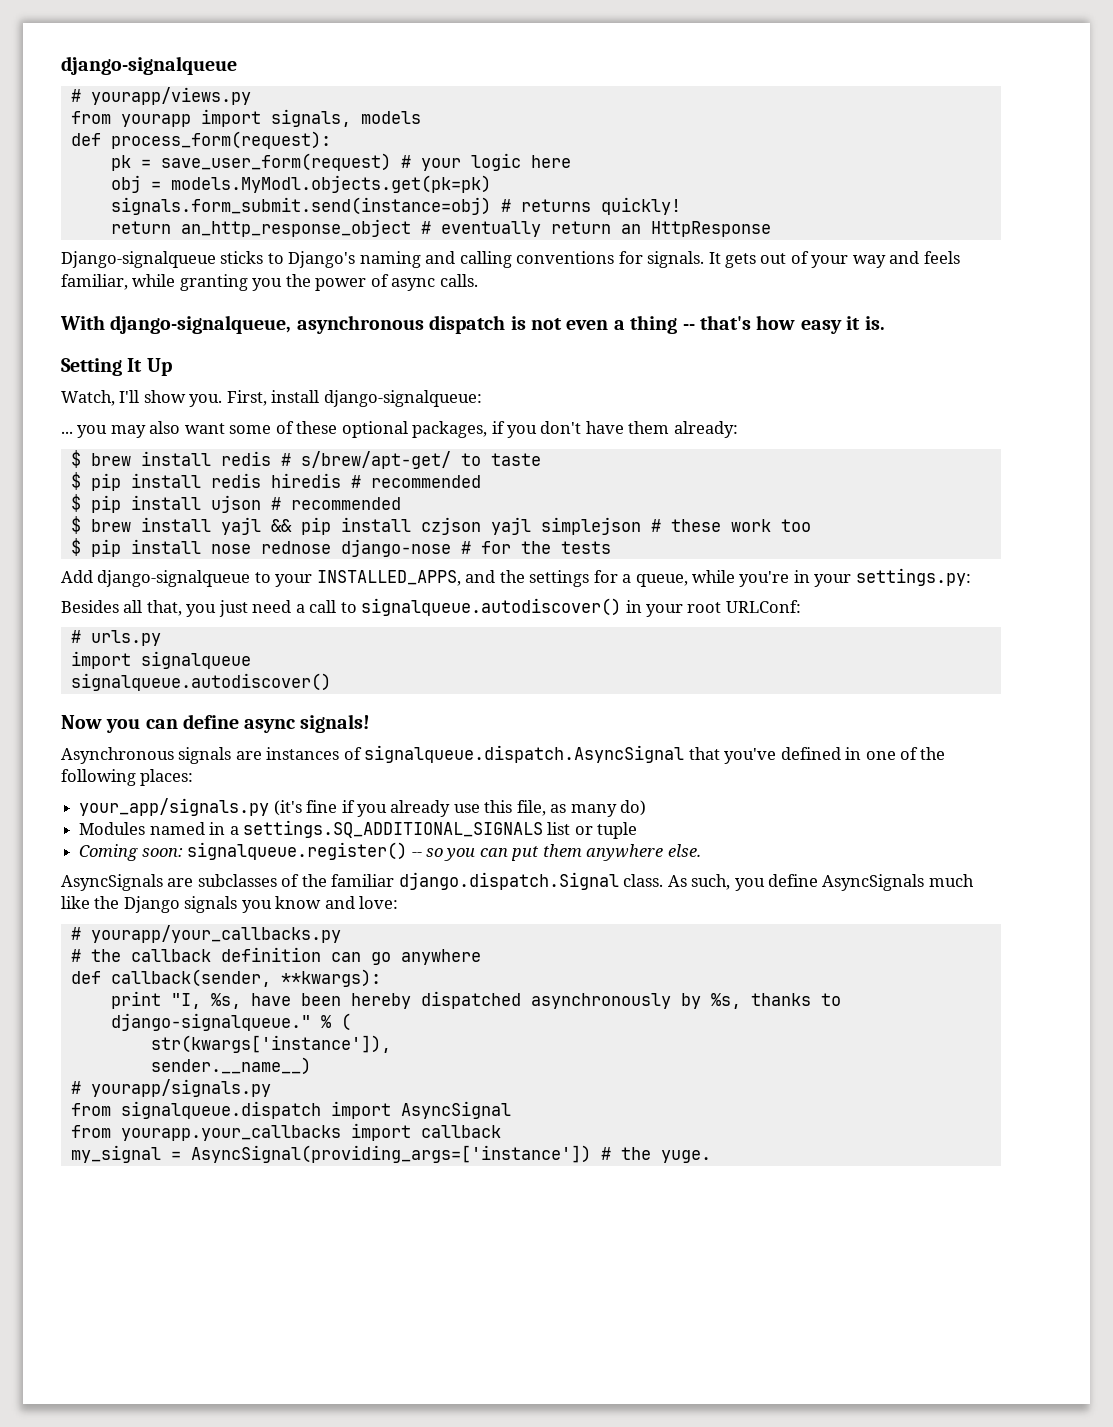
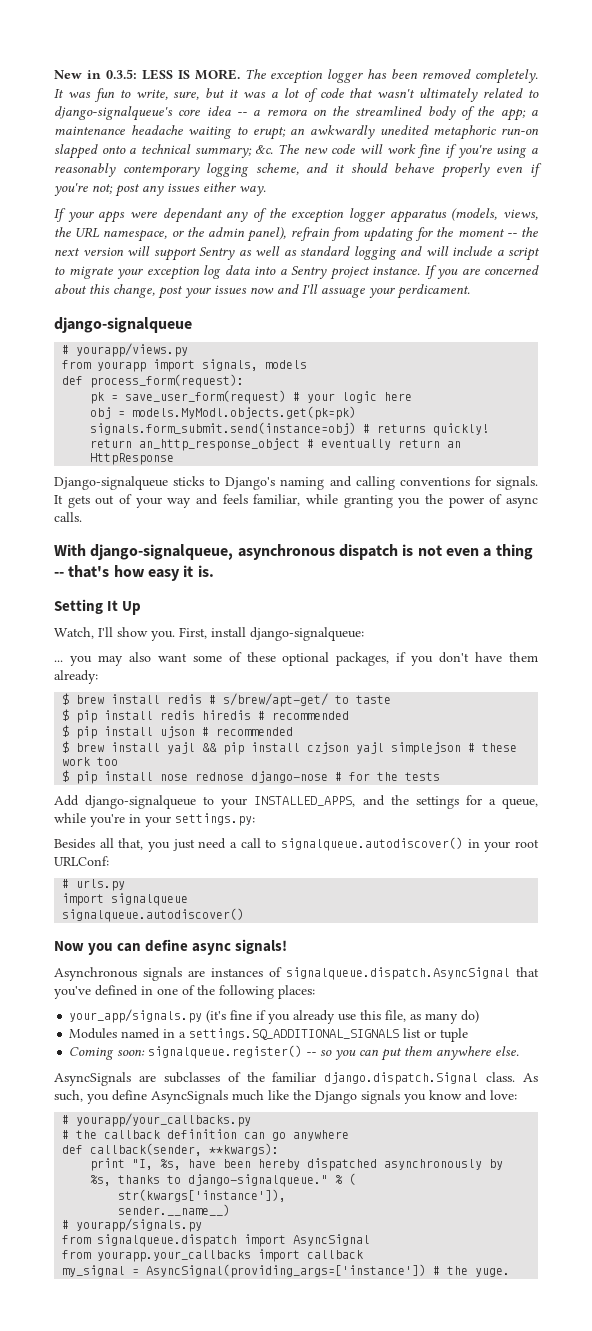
(61, 65) none -> [54,69,538,84] [54,88,539,102] [54,106,539,121] [54,125,539,140] [54,144,539,159] [54,163,543,178] [54,182,266,197] [54,208,538,223] [54,227,538,242] [54,246,540,261] [54,265,539,280] [54,284,470,299] New in 0.3.5: LESS IS MORE. The exception logger has been removed completely. It was fun to write, sure, but it was a lot of code that wasn't ultimately related to django-signalqueue's core idea -- a remora on the streamlined body of the app; a maintenance headache waiting to erupt; an awkwardly unedited metaphoric run-on slapped onto a technical summary; &c. The new code will work fine if you're using a reasonably contemporary logging scheme, and it should behave properly even if you're not; post any issues either way. // If your apps were dependant any of the exception logger apparatus (models, views, the URL namespace, or the admin panel), refrain from updating for the moment -- the next version will support Sentry as well as standard logging and will include a script to migrate your exception log data into a Sentry project instance. If you are concerned about this change, post your issues now and I'll assuage your perdicament. //

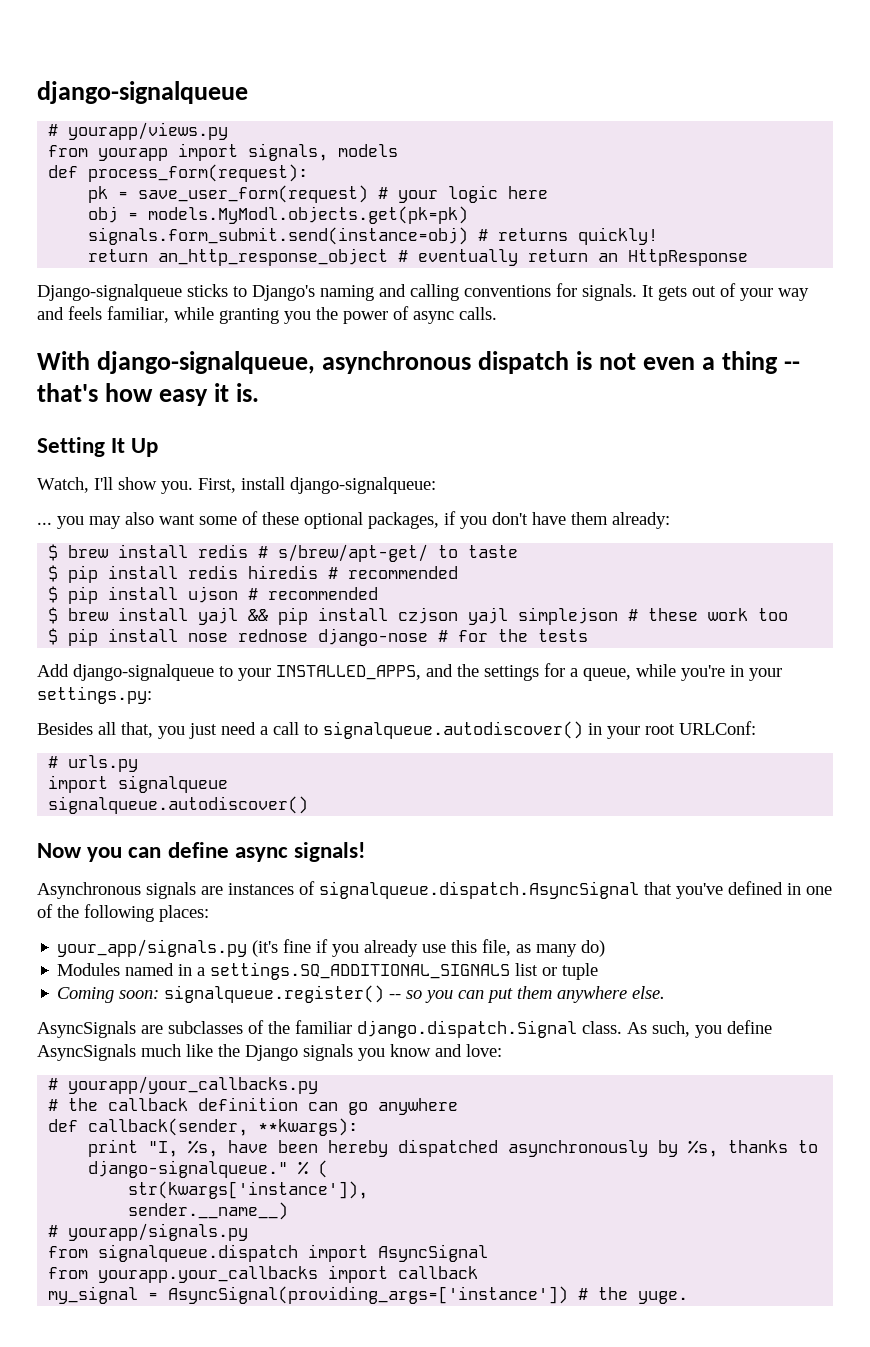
[54,69,538,84] [54,88,539,102] [54,106,539,121] [54,125,539,140] [54,144,539,159] [54,163,543,178] [54,182,266,197] [54,208,538,223] [54,227,538,242] [54,246,540,261] [54,265,539,280] [54,284,470,299] New in 0.3.5: LESS IS MORE. The exception logger has been removed completely. It was fun to write, sure, but it was a lot of code that wasn't ultimately related to django-signalqueue's core idea -- a remora on the streamlined body of the app; a maintenance headache waiting to erupt; an awkwardly unedited metaphoric run-on slapped onto a technical summary; &c. The new code will work fine if you're using a reasonably contemporary logging scheme, and it should behave properly even if you're not; post any issues either way. // If your apps were dependant any of the exception logger apparatus (models, views, the URL namespace, or the admin panel), refrain from updating for the moment -- the next version will support Sentry as well as standard logging and will include a script to migrate your exception log data into a Sentry project instance. If you are concerned about this change, post your issues now and I'll assuage your perdicament. // -> (37, 92) none

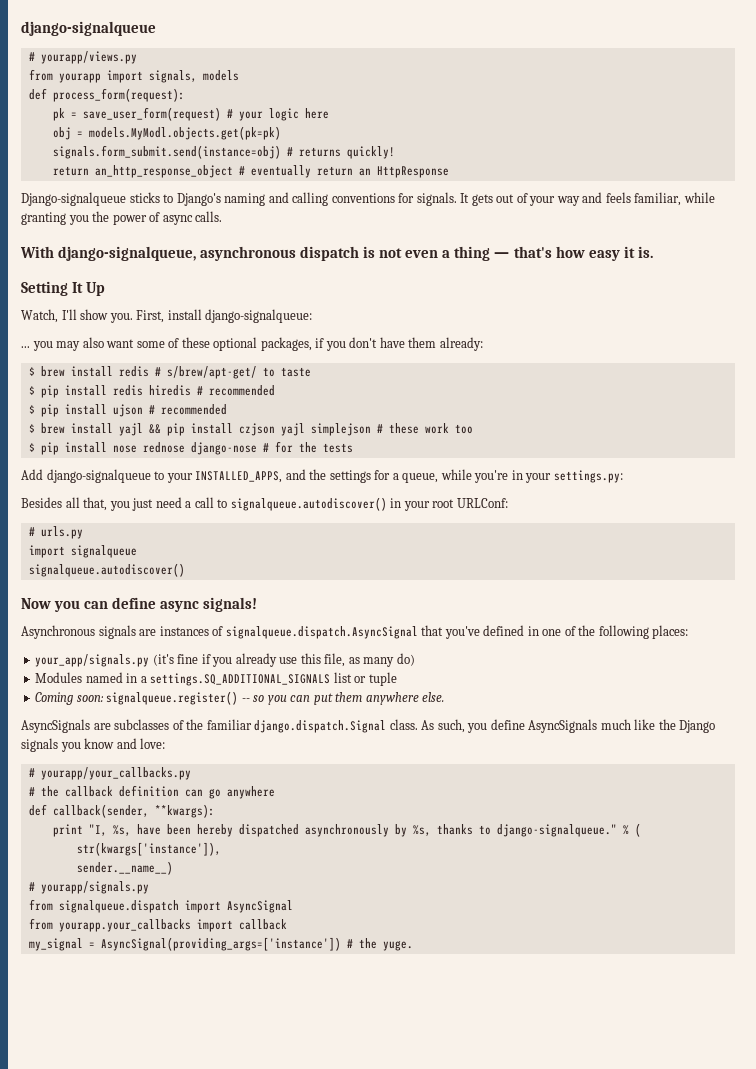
[784,361,801,370] -- -> [494,252,510,258] —

